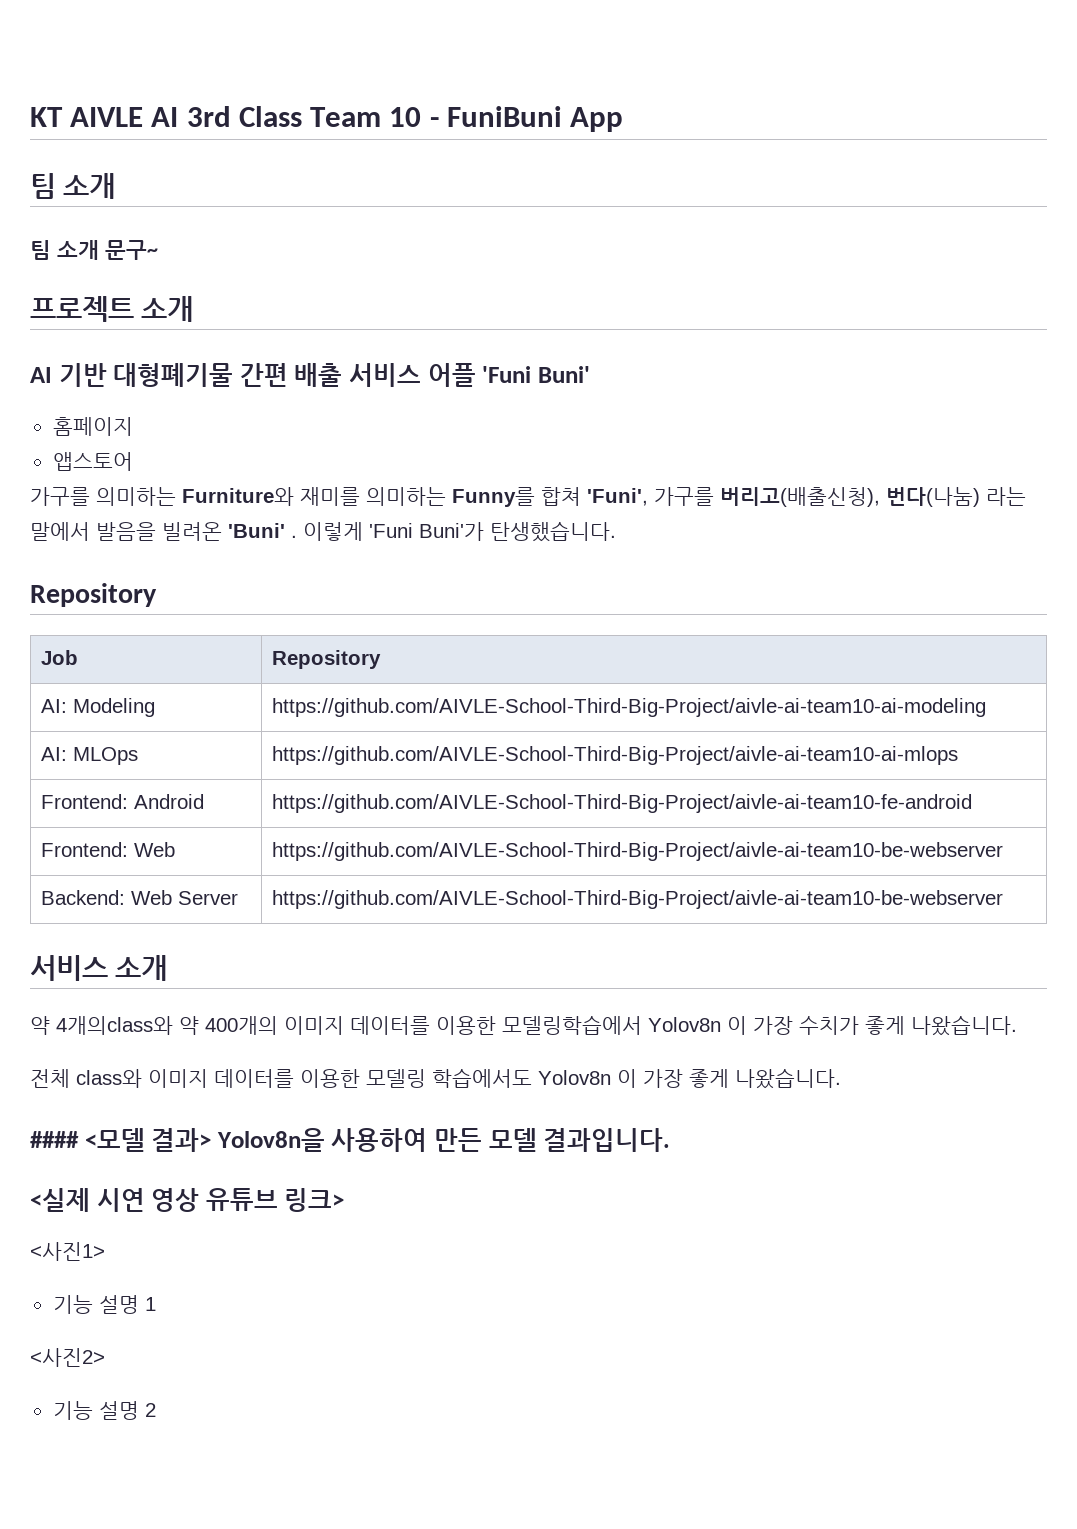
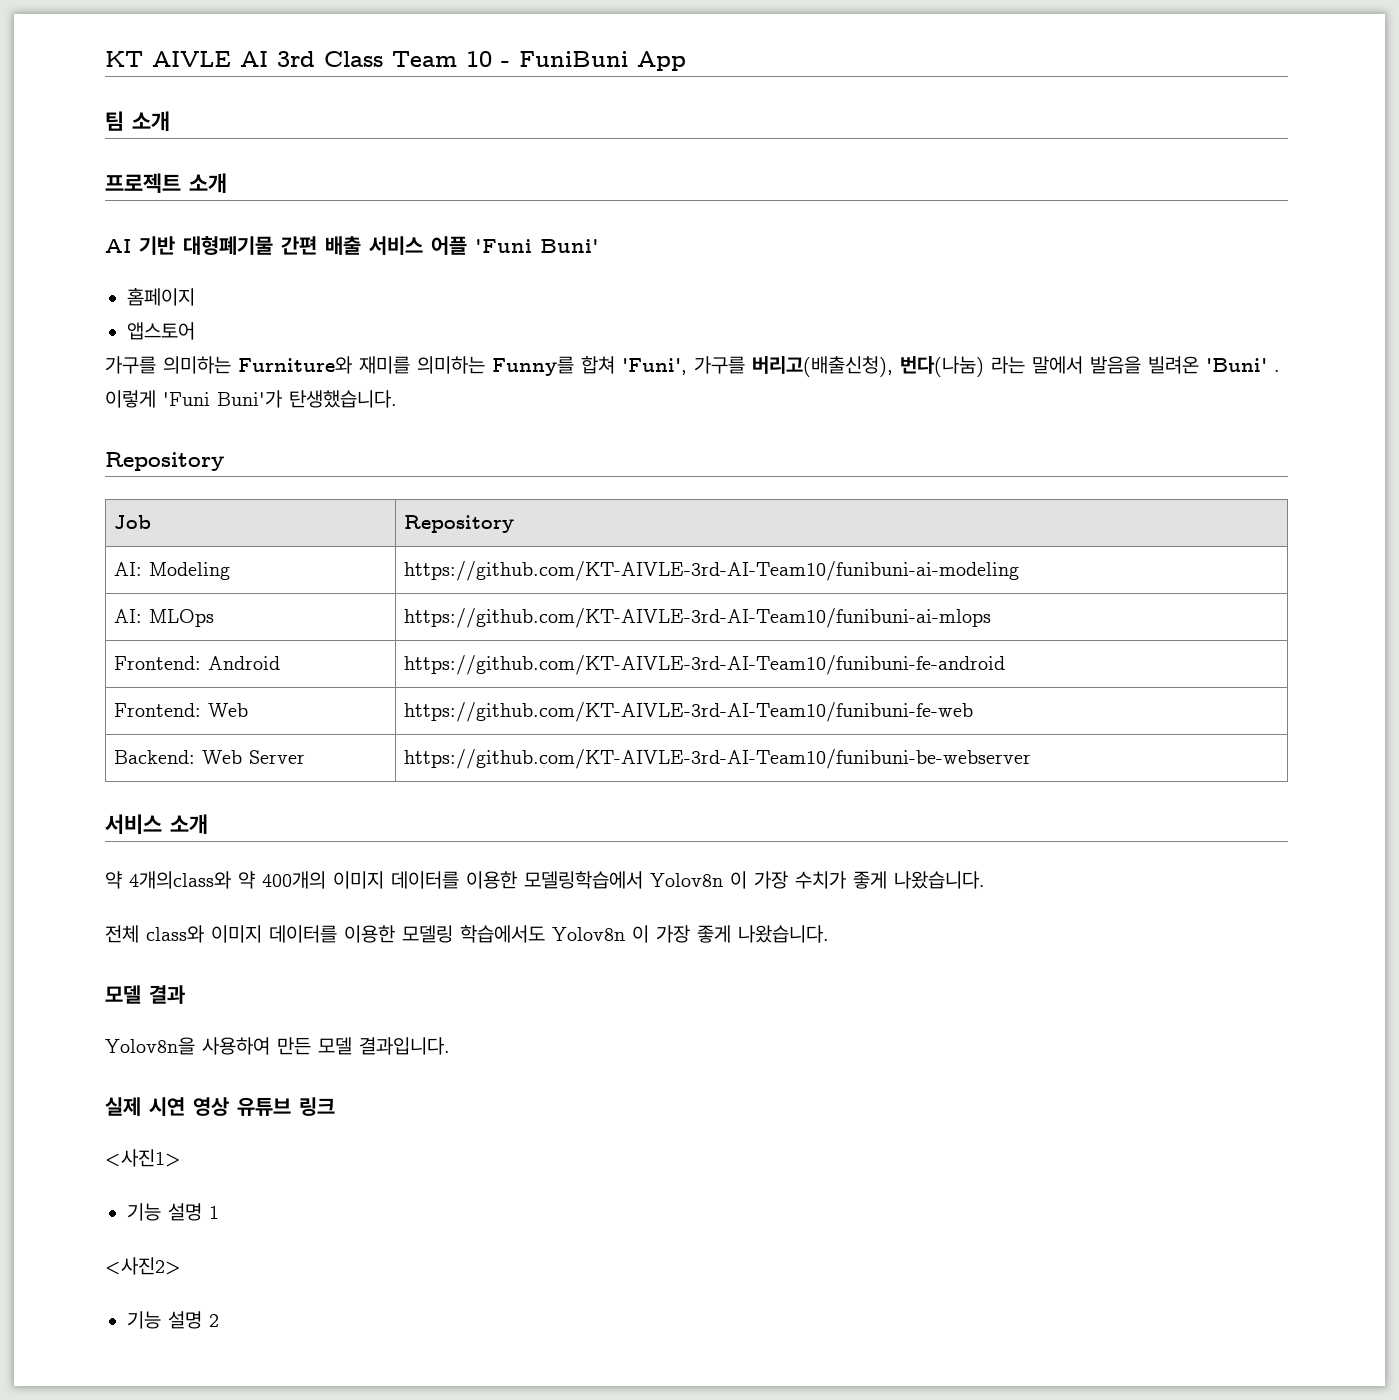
[30,240,158,260] // 팀 소개 문구~ -> (170, 121) none
[272,698,987,717] https://github.com/AIVLE-School-Third-Big-Project/aivle-ai-team10-ai-modeling -> [404,561,1020,581] https://github.com/KT-AIVLE-3rd-AI-Team10/funibuni-ai-modeling
[272,746,959,765] https://github.com/AIVLE-School-Third-Big-Project/aivle-ai-team10-ai-mlops -> [404,608,992,628] https://github.com/KT-AIVLE-3rd-AI-Team10/funibuni-ai-mlops
[272,794,973,813] https://github.com/AIVLE-School-Third-Big-Project/aivle-ai-team10-fe-android -> [404,655,1006,675] https://github.com/KT-AIVLE-3rd-AI-Team10/funibuni-fe-android
[272,842,1004,861] https://github.com/AIVLE-School-Third-Big-Project/aivle-ai-team10-be-webserver -> [404,702,974,722] https://github.com/KT-AIVLE-3rd-AI-Team10/funibuni-fe-web
[272,890,1004,909] https://github.com/AIVLE-School-Third-Big-Project/aivle-ai-team10-be-webserver -> [404,749,1032,769] https://github.com/KT-AIVLE-3rd-AI-Team10/funibuni-be-webserver
[30,1128,212,1152] #### <모델 결과> -> [105,985,185,1004] 모델 결과 //
[30,1188,90,1212] <실제 -> [105,1097,141,1116] 실제
[284,1188,345,1212] 링크> -> [299,1097,335,1116] 링크

